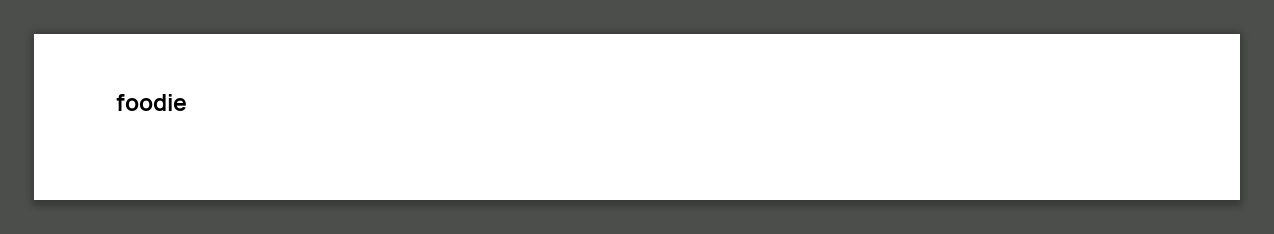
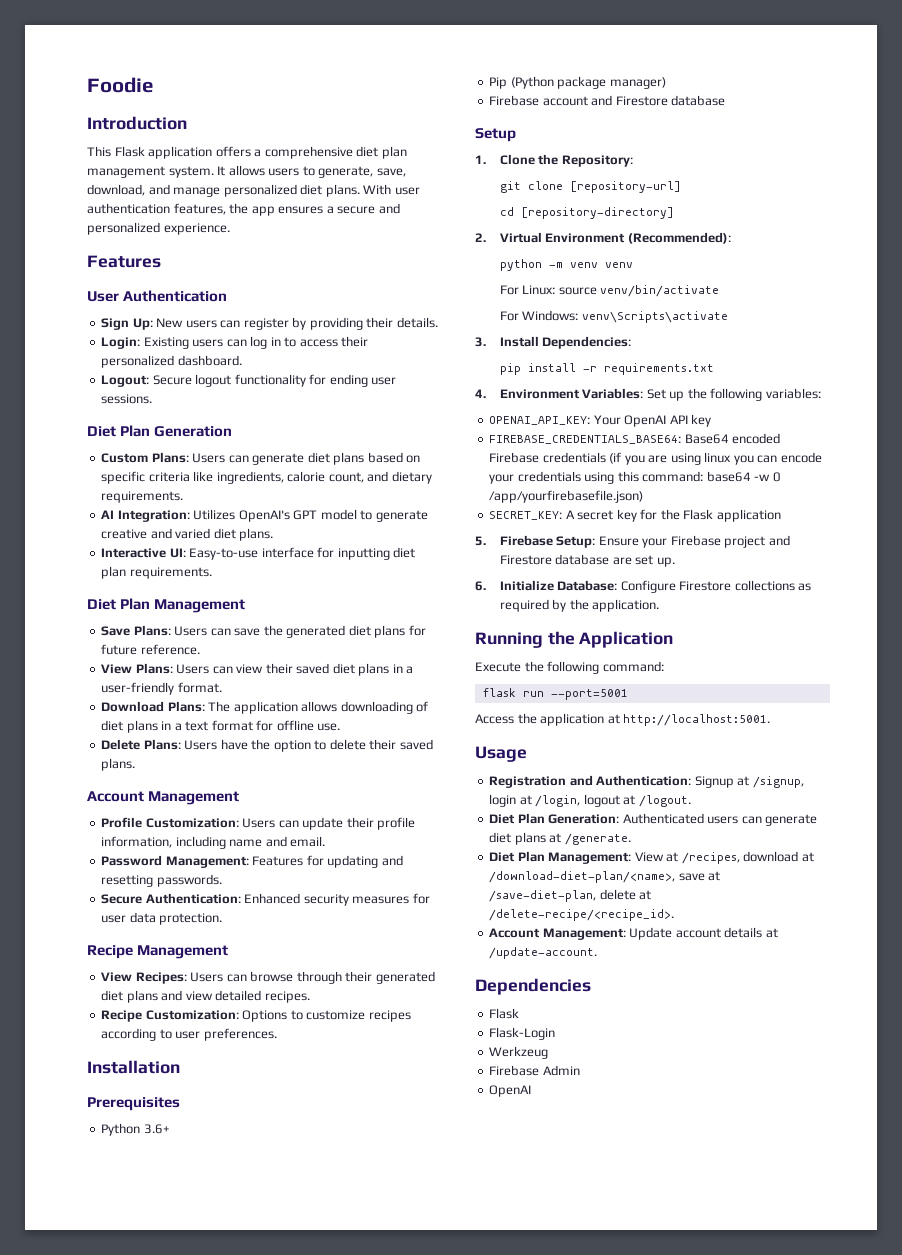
[116,94,187,111] foodie -> [87,77,153,93] [87,116,187,130] [87,146,407,159] [87,165,406,178] [87,184,420,197] [87,203,400,216] [87,222,230,235] [87,255,161,268] [87,290,228,302] [101,317,438,330] [101,336,369,349] [101,355,242,368] [101,374,397,387] [101,394,153,404] [87,425,233,437] [101,452,421,465] [101,471,432,484] [101,491,184,503] [101,509,428,522] [101,528,274,541] [101,547,416,560] [101,566,212,579] [87,598,246,613] [101,625,426,638] [101,644,200,655] [101,663,414,676] [101,682,222,695] [101,701,429,714] [101,720,341,733] [101,739,433,752] [101,758,136,771] [87,791,240,805] [101,817,416,830] [101,836,326,849] [101,855,403,868] [101,874,222,887] [101,893,430,906] [101,912,223,925] [87,945,229,959] [101,971,435,984] [101,990,310,1003] [101,1010,411,1022] [101,1028,277,1041] [87,1060,180,1074] [87,1097,180,1111] [101,1123,170,1136] [489,76,666,89] [489,95,726,106] [475,128,516,142] [475,154,633,167] [499,181,681,193] [499,207,674,219] [475,232,731,244] [499,259,633,271] [499,285,720,297] [499,310,728,323] [475,336,632,349] [499,363,714,375] [475,388,821,401] [489,414,712,427] [489,433,781,444] [489,452,822,465] [489,471,781,484] [489,490,644,503] [489,509,781,522] [475,535,790,548] [499,554,675,567] [475,580,812,593] [499,599,660,612] [475,631,674,648] [475,661,664,674] [482,688,628,700] [475,713,771,726] [475,746,527,762] [489,775,804,788] [489,794,691,807] [489,813,818,826] [489,832,631,845] [489,851,814,864] [489,871,721,883] [489,889,652,902] [489,909,675,921] [489,927,778,940] [489,947,598,959] [475,978,591,995] [489,1008,520,1019] [489,1027,556,1040] [489,1046,549,1059] [489,1065,580,1076] [489,1085,532,1097] Foodie // Introduction // This Flask application offers a comprehensive diet plan management system. It allows users to generate, save, download, and manage personalized diet plans. With user authentication features, the app ensures a secure and personalized experience. // Features // User Authentication // Sign Up: New users can register by providing their details. // Login: Existing users can log in to access their personalized dashboard. // Logout: Secure logout functionality for ending user sessions. // Diet Plan Generation // Custom Plans: Users can generate diet plans based on specific criteria like ingredients, calorie count, and dietary requirements. // AI Integration: Utilizes OpenAI's GPT model to generate creative and varied diet plans. // Interactive UI: Easy-to-use interface for inputting diet plan requirements. // Diet Plan Management // Save Plans: Users can save the generated diet plans for future reference. // View Plans: Users can view their saved diet plans in a user-friendly format. // Download Plans: The application allows downloading of diet plans in a text format for offline use. // Delete Plans: Users have the option to delete their saved plans. // Account Management // Profile Customization: Users can update their profile information, including name and email. // Password Management: Features for updating and resetting passwords. // Secure Authentication: Enhanced security measures for user data protection. // Recipe Management // View Recipes: Users can browse through their generated diet plans and view detailed recipes. // Recipe Customization: Options to customize recipes according to user preferences. // Installation // Prerequisites // Python 3.6+ // Pip (Python package manager) // Firebase account and Firestore database // Setup // 1. Clone the Repository: // git clone [repository-url] // cd [repository-directory] // 2. Virtual Environment (Recommended): // python -m venv venv // For Linux: source venv/bin/activate // For Windows: venv\Scripts\activate // 3. Install Dependencies: // pip install -r requirements.txt // 4. Environment Variables: Set up the following variables: // OPENAI_API_KEY: Your OpenAI API key // FIREBASE_CREDENTIALS_BASE64: Base64 encoded Firebase credentials (if you are using linux you can encode your credentials using this command: base64 -w 0 /app/yourfirebasefile.json) // SECRET_KEY: A secret key for the Flask application // 5. Firebase Setup: Ensure your Firebase project and Firestore database are set up. // 6. Initialize Database: Configure Firestore collections as required by the application. // Running the Application // Execute the following command: // flask run --port=5001 // Access the application at http://localhost:5001. // Usage // Registration and Authentication: Signup at /signup, login at /login, logout at /logout. // Diet Plan Generation: Authenticated users can generate diet plans at /generate. // Diet Plan Management: View at /recipes, download at /download-diet-plan/<name>, save at /save-diet-plan, delete at /delete-recipe/<recipe_id>. // Account Management: Update account details at /update-account. // Dependencies // Flask // Flask-Login // Werkzeug // Firebase Admin // OpenAI

